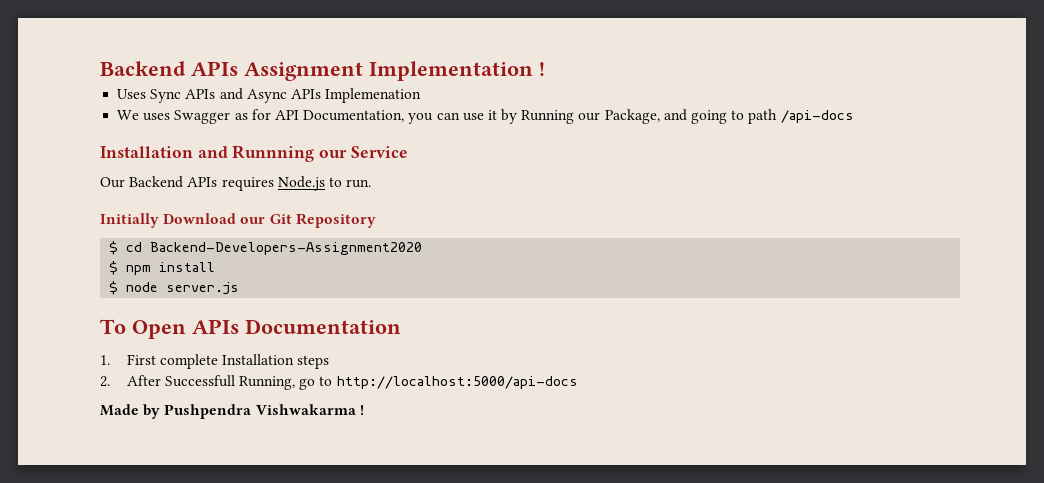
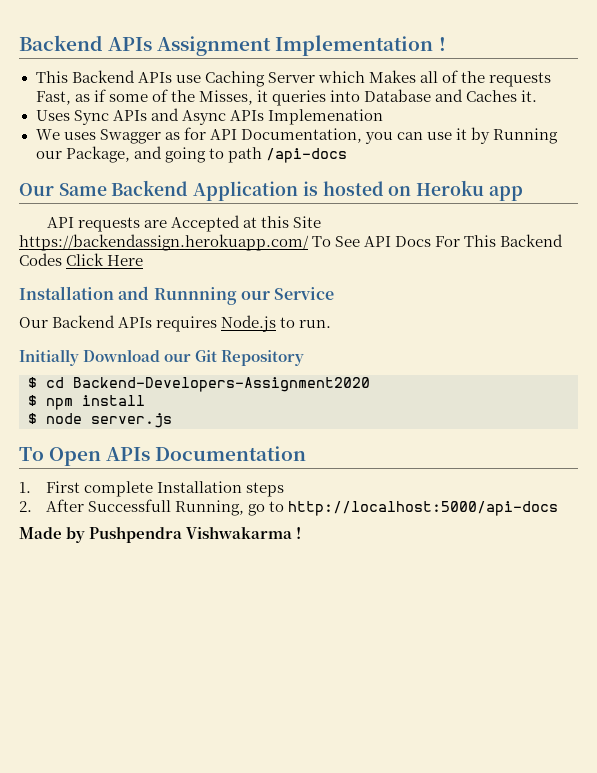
(545, 69) none -> [35,70,552,87] [35,89,538,106] // This Backend APIs use Caching Server which Makes all of the requests Fast, as if some of the Misses, it queries into Database and Caches it.
(854, 116) none -> [19,180,523,201] [46,215,321,232] [19,234,564,251] [19,253,144,266] // Our Same Backend Application is hosted on Heroku app // API requests are Accepted at this Site https://backendassign.herokuapp.com/ To See API Docs For This Backend Codes Click Here

